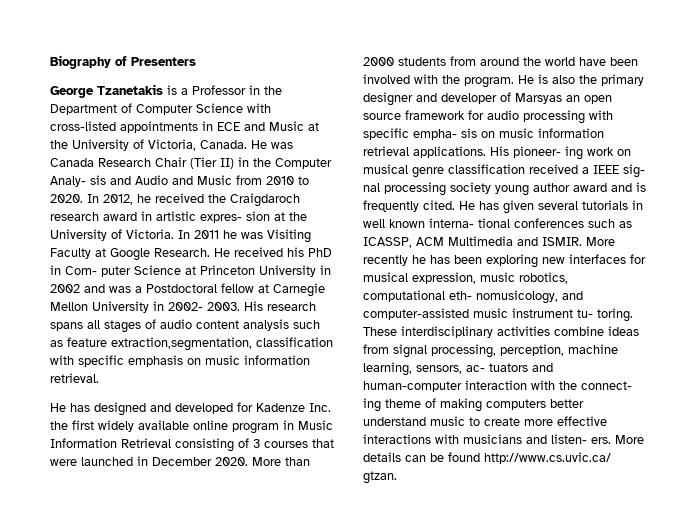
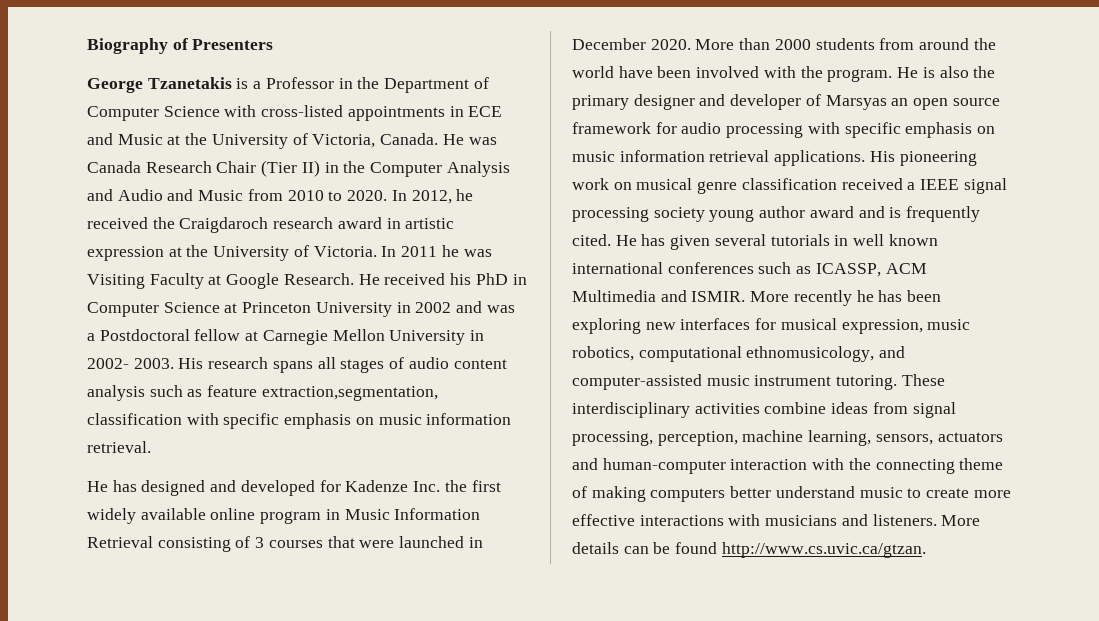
[50,175,106,187] Analy- sis -> [446,161,510,177] Analysis
[200,211,270,223] expres- sion -> [87,246,164,261] expression
[65,266,131,277] Com- puter -> [87,302,159,317] Computer
[413,128,477,140] empha- sis -> [905,122,973,138] emphasis
[513,146,583,160] pioneer- ing -> [899,151,977,166] pioneering
[623,164,645,178] [363,183,380,192] sig- nal -> [963,178,1007,194] signal
[429,218,510,228] interna- tional -> [572,262,663,274] international
[449,290,558,304] eth- nomusicology, -> [746,346,875,362] ethnomusicology,
[577,308,633,322] tu- toring. -> [836,375,898,390] tutoring.
[466,363,528,372] ac- tuators -> [937,432,1003,442] actuators
[581,381,632,390] [363,398,381,412] connect- ing -> [875,459,955,474] connecting
[551,434,611,444] listen- ers. -> [872,514,937,526] listeners.
[484,452,611,464] [363,471,397,484] http://www.cs.uvic.ca/ gtzan. -> [721,542,926,558] http://www.cs.uvic.ca/gtzan.

